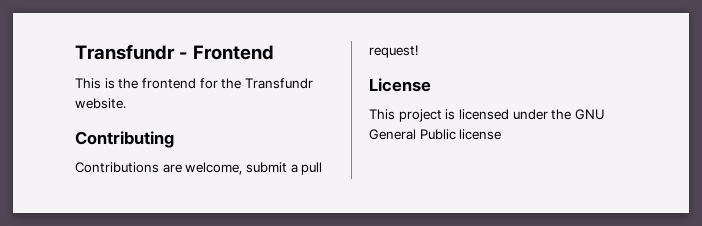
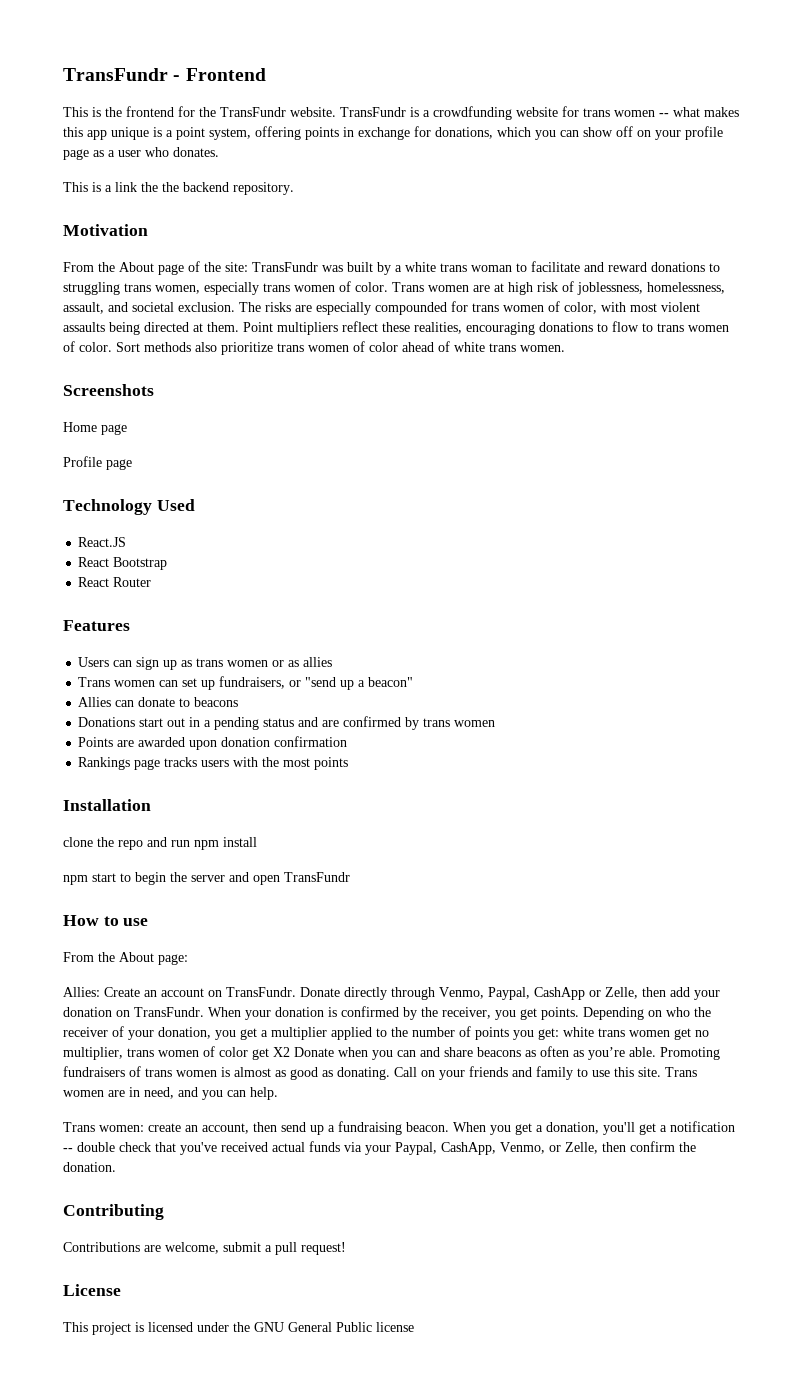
[75,44,175,60] Transfundr -> [63,68,168,81] TransFundr
[244,78,313,89] Transfundr -> [220,107,286,117] TransFundr
(126, 103) none -> [340,106,739,120] [63,126,723,140] [63,147,219,160] [63,182,294,195] [63,224,148,236] [63,261,720,275] [63,281,725,295] [63,301,700,315] [63,321,729,335] [63,341,565,355] [63,384,154,396] [63,422,127,435] [63,456,132,470] [63,499,195,515] [78,537,127,547] [78,557,168,570] [78,577,152,587] [63,620,130,631] [78,657,333,670] [78,676,414,690] [78,697,239,707] [78,716,496,730] [78,736,348,750] [78,757,349,770] [63,799,151,811] [63,837,257,850] [63,872,350,885] [63,915,149,926] [63,952,188,965] [63,987,720,1000] [63,1006,711,1020] [63,1026,709,1040] [63,1046,720,1060] [63,1066,697,1080] [63,1087,278,1100] [63,1121,735,1135] [63,1141,696,1155] [63,1162,116,1172] TransFundr is a crowdfunding website for trans women -- what makes this app unique is a point system, offering points in exchange for donations, which you can show off on your profile page as a user who donates. // This is a link the the backend repository. // Motivation // From the About page of the site: TransFundr was built by a white trans woman to facilitate and reward donations to struggling trans women, especially trans women of color. Trans women are at high risk of joblessness, homelessness, assault, and societal exclusion. The risks are especially compounded for trans women of color, with most violent assaults being directed at them. Point multipliers reflect these realities, encouraging donations to flow to trans women of color. Sort methods also prioritize trans women of color ahead of white trans women. // Screenshots // Home page // Profile page // Technology Used // React.JS // React Bootstrap // React Router // Features // Users can sign up as trans women or as allies // Trans women can set up fundraisers, or "send up a beacon" // Allies can donate to beacons // Donations start out in a pending status and are confirmed by trans women // Points are awarded upon donation confirmation // Rankings page tracks users with the most points // Installation // clone the repo and run npm install // npm start to begin the server and open TransFundr // How to use // From the About page: // Allies: Create an account on TransFundr. Donate directly through Venmo, Paypal, CashApp or Zelle, then add your donation on TransFundr. When your donation is confirmed by the receiver, you get points. Depending on who the receiver of your donation, you get a multiplier applied to the number of points you get: white trans women get no multiplier, trans women of color get X2 Donate when you can and share beacons as often as you’re able. Promoting fundraisers of trans women is almost as good as donating. Call on your friends and family to use this site. Trans women are in need, and you can help. // Trans women: create an account, then send up a fundraising beacon. When you get a donation, you'll get a notification -- double check that you've received actual funds via your Paypal, CashApp, Venmo, or Zelle, then confirm the donation.

